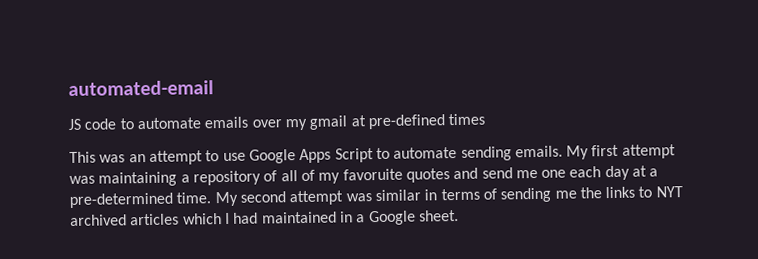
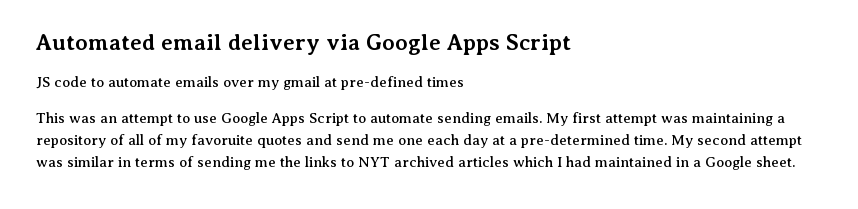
[68,80,214,97] automated-email -> [35,34,572,55] Automated email delivery via Google Apps Script

